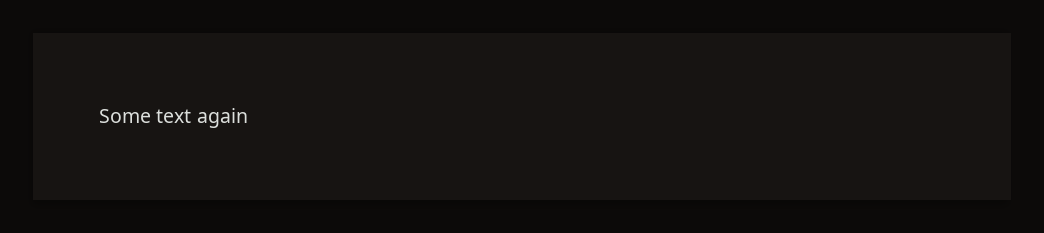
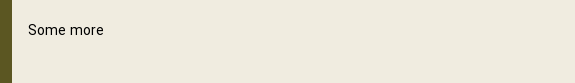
[156,108,248,128] text again -> [70,27,104,35] more

